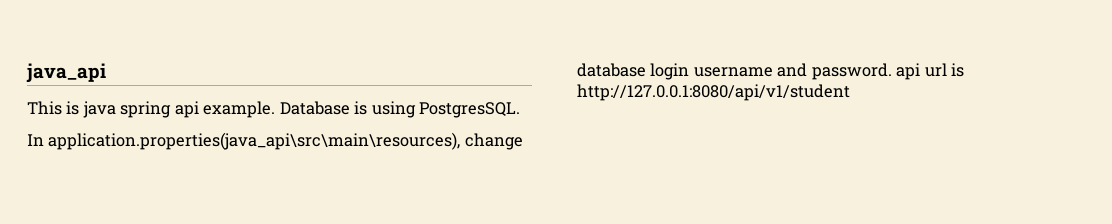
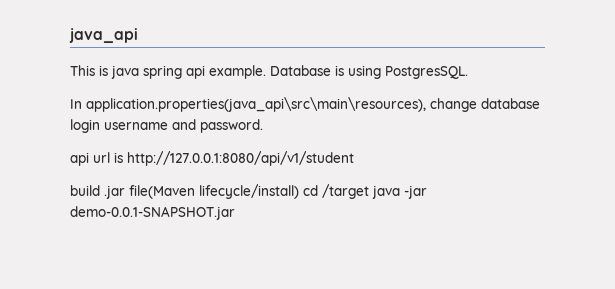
(892, 71) none -> (263, 126) //
(850, 92) none -> [70,184,427,199] [70,206,235,220] // build .jar file(Maven lifecycle/install) cd /target java -jar demo-0.0.1-SNAPSHOT.jar

